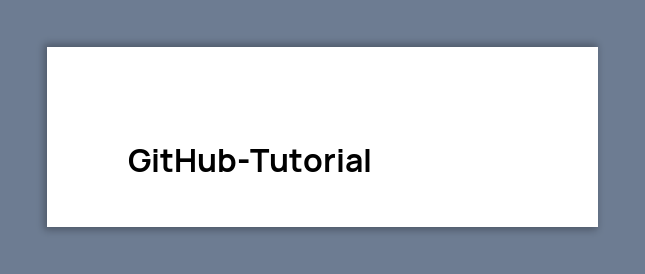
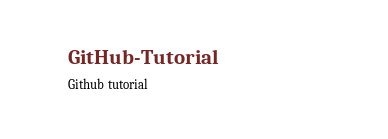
(372, 160) none -> [68,78,148,89] // Github tutorial

